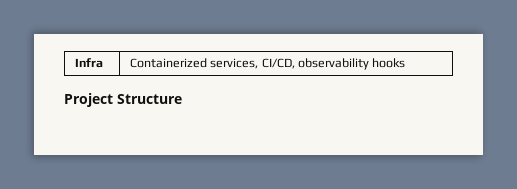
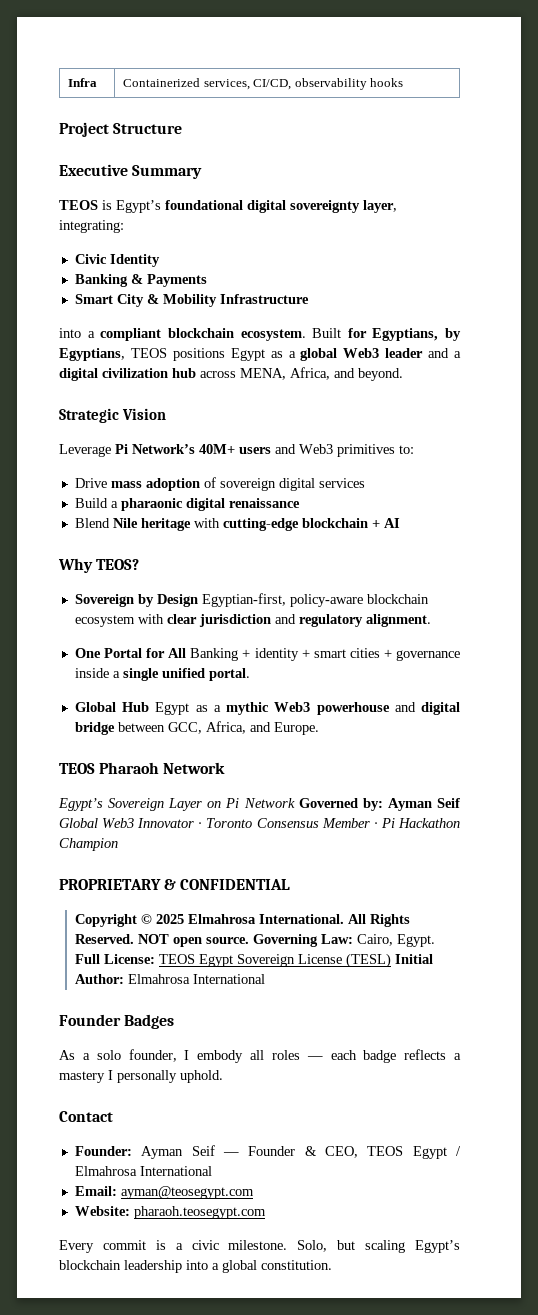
(182, 99) none -> [59,164,203,179] [59,200,397,213] [59,220,124,233] [74,254,160,267] [74,274,207,287] [74,294,309,307] [59,328,461,341] [59,348,461,361] [59,367,403,381] [59,408,166,423] [59,444,414,457] [74,477,365,491] [74,498,300,511] [74,518,400,531] [58,558,140,573] [74,593,429,607] [74,614,431,627] [74,648,461,661] [74,668,250,681] [74,702,460,715] [74,721,319,735] [59,762,226,774] [58,798,460,811] [59,818,460,828] [59,838,118,851] [59,879,291,890] [75,914,411,927] [75,934,436,947] [75,953,434,968] [75,974,266,984] [59,1014,175,1029] [59,1049,461,1063] [59,1070,223,1083] [59,1111,113,1122] [74,1145,462,1159] [74,1166,212,1176] [74,1186,254,1199] [74,1206,266,1219] [59,1240,461,1253] [59,1260,332,1273] // Executive Summary // TEOS is Egypt’s foundational digital sovereignty layer, integrating: // Civic Identity // Banking & Payments // Smart City & Mobility Infrastructure // into a compliant blockchain ecosystem. Built for Egyptians, by Egyptians, TEOS positions Egypt as a global Web3 leader and a digital civilization hub across MENA, Africa, and beyond. // Strategic Vision // Leverage Pi Network’s 40M+ users and Web3 primitives to: // Drive mass adoption of sovereign digital services // Build a pharaonic digital renaissance // Blend Nile heritage with cutting-edge blockchain + AI // Why TEOS? // Sovereign by Design Egyptian-first, policy-aware blockchain ecosystem with clear jurisdiction and regulatory alignment. // One Portal for All Banking + identity + smart cities + governance inside a single unified portal. // Global Hub Egypt as a mythic Web3 powerhouse and digital bridge between GCC, Africa, and Europe. // TEOS Pharaoh Network // Egypt’s Sovereign Layer on Pi Network Governed by: Ayman Seif Global Web3 Innovator · Toronto Consensus Member · Pi Hackathon Champion // PROPRIETARY & CONFIDENTIAL // Copyright © 2025 Elmahrosa International. All Rights Reserved. NOT open source. Governing Law: Cairo, Egypt. Full License: TEOS Egypt Sovereign License (TESL) Initial Author: Elmahrosa International // Founder Badges // As a solo founder, I embody all roles — each badge reflects a mastery I personally uphold. // Contact // Founder: Ayman Seif — Founder & CEO, TEOS Egypt / Elmahrosa International // Email: ayman@teosegypt.com // Website: pharaoh.teosegypt.com // Every commit is a civic milestone. Solo, but scaling Egypt’s blockchain leadership into a global constitution.

